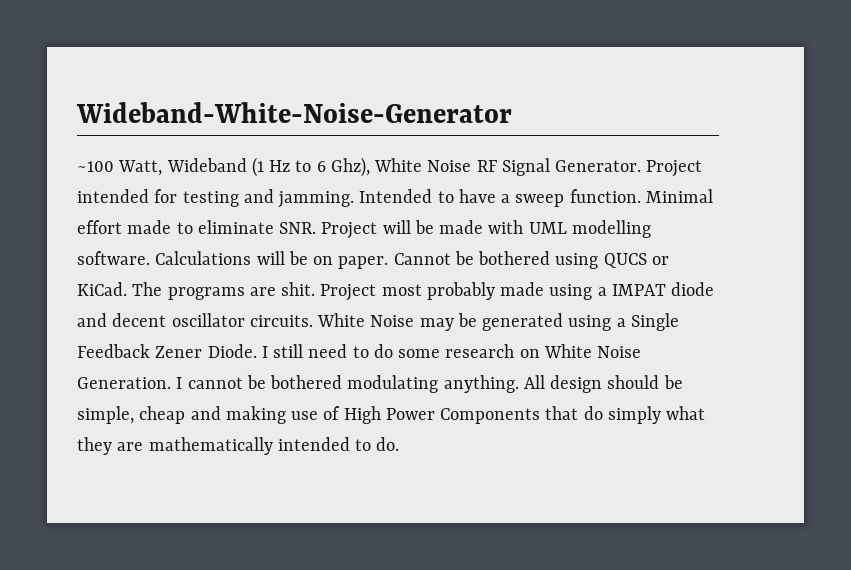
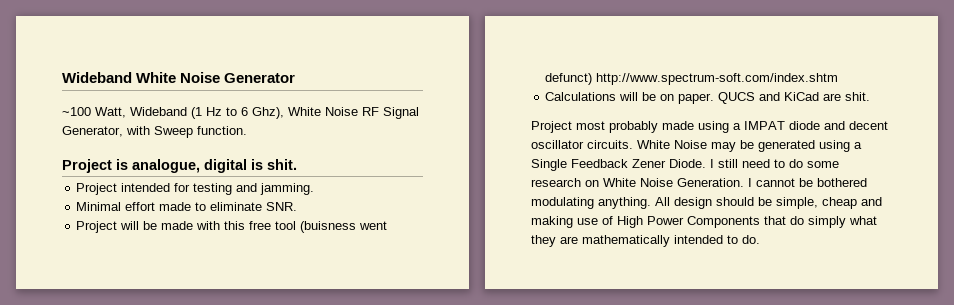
[76,102,512,123] Wideband-White-Noise-Generator -> [62,72,296,83] Wideband White Noise Generator
[555,160,642,172] Generator. -> [62,126,247,138] [62,159,297,173] Generator, with Sweep function. // Project is analogue, digital is shit. //
[359,189,641,207] Intended to have a sweep function. -> (315, 189) //
(317, 228) none -> (298, 206) //
[528,220,651,238] [77,251,150,265] UML modelling software. -> [224,221,388,233] [545,73,839,85] this free tool (buisness went defunct) http://www.spectrum-soft.com/index.shtm //
[393,251,669,269] [77,282,245,300] Cannot be bothered using QUCS or KiCad. The programs -> [718,92,820,104] QUCS and KiCad
(316, 289) none -> (871, 96) //

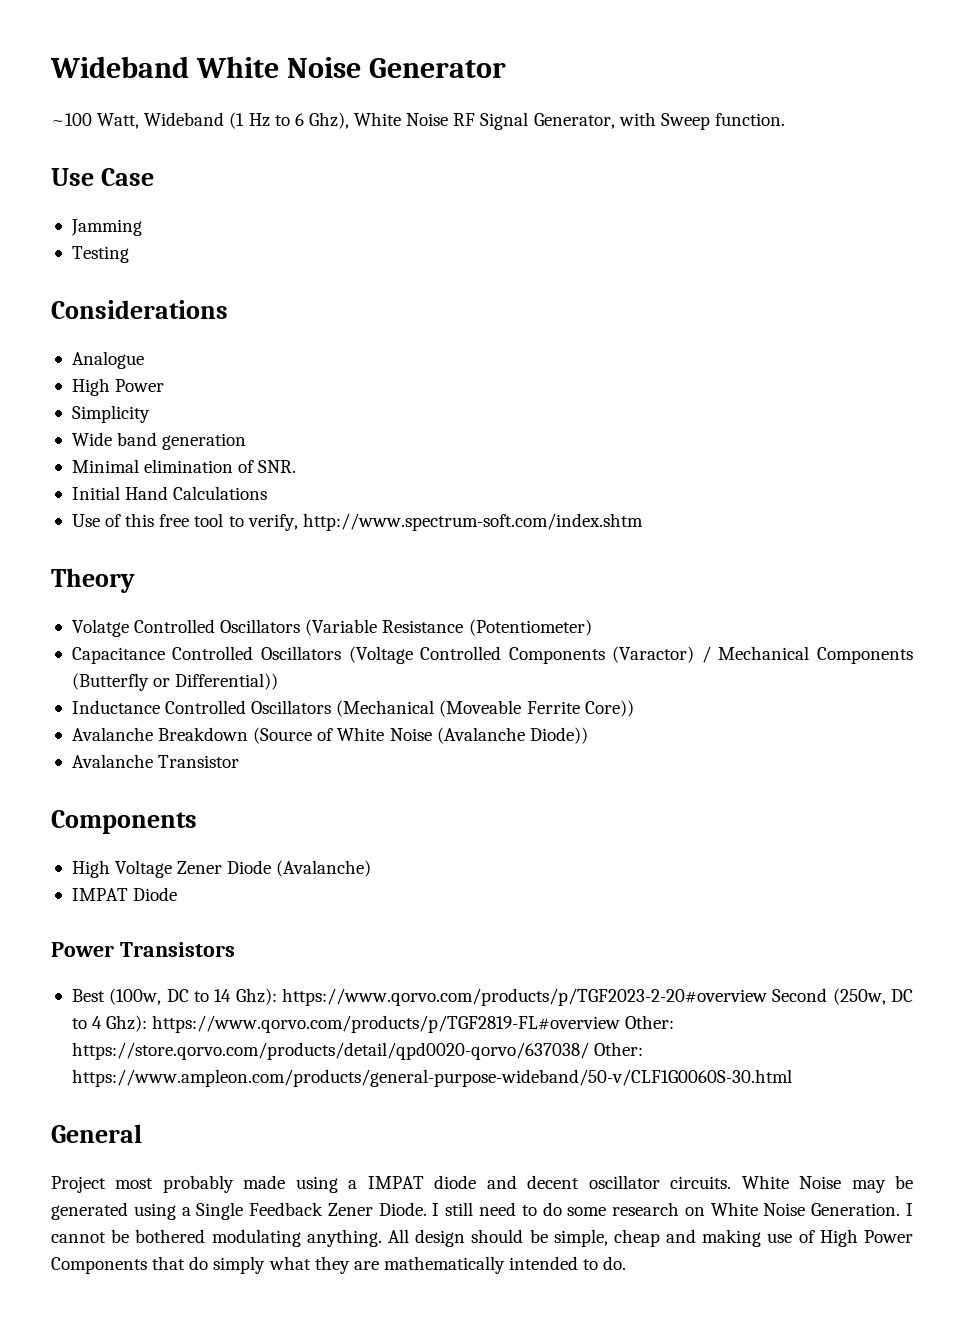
[62,159,297,173] [76,183,315,195] [76,202,298,211] [76,221,388,233] [545,73,839,85] [545,92,871,104] Project is analogue, digital is shit. // Project intended for testing and jamming. // Minimal effort made to eliminate SNR. // Project will be made with this free tool (buisness went defunct) http://www.spectrum-soft.com/index.shtm // Calculations will be on paper. QUCS and KiCad are shit. -> [51,168,154,186] [70,219,142,236] [71,246,129,263] [51,300,228,319] [71,351,144,369] [71,378,165,396] [71,405,150,423] [71,432,247,450] [71,459,297,473] [71,486,268,500] [71,513,643,531] [51,568,135,593] [71,619,592,637] [71,646,914,664] [71,673,279,691] [71,700,634,717] [71,727,588,744] [71,754,240,768] [51,810,197,834] [71,860,372,878] [71,887,178,901] [51,942,235,957] [71,988,913,1006] [71,1015,675,1033] [71,1042,644,1060] [71,1069,792,1087] [51,1124,142,1143] Use Case // Jamming // Testing // Considerations // Analogue // High Power // Simplicity // Wide band generation // Minimal elimination of SNR. // Initial Hand Calculations // Use of this free tool to verify, http://www.spectrum-soft.com/index.shtm // Theory // Volatge Controlled Oscillators (Variable Resistance (Potentiometer) // Capacitance Controlled Oscillators (Voltage Controlled Components (Varactor) / Mechanical Components (Butterfly or Differential)) // Inductance Controlled Oscillators (Mechanical (Moveable Ferrite Core)) // Avalanche Breakdown (Source of White Noise (Avalanche Diode)) // Avalanche Transistor // Components // High Voltage Zener Diode (Avalanche) // IMPAT Diode // Power Transistors // Best (100w, DC to 14 Ghz): https://www.qorvo.com/products/p/TGF2023-2-20#overview Second (250w, DC to 4 Ghz): https://www.qorvo.com/products/p/TGF2819-FL#overview Other: https://store.qorvo.com/products/detail/qpd0020-qorvo/637038/ Other: https://www.ampleon.com/products/general-purpose-wideband/50-v/CLF1G0060S-30.html // General

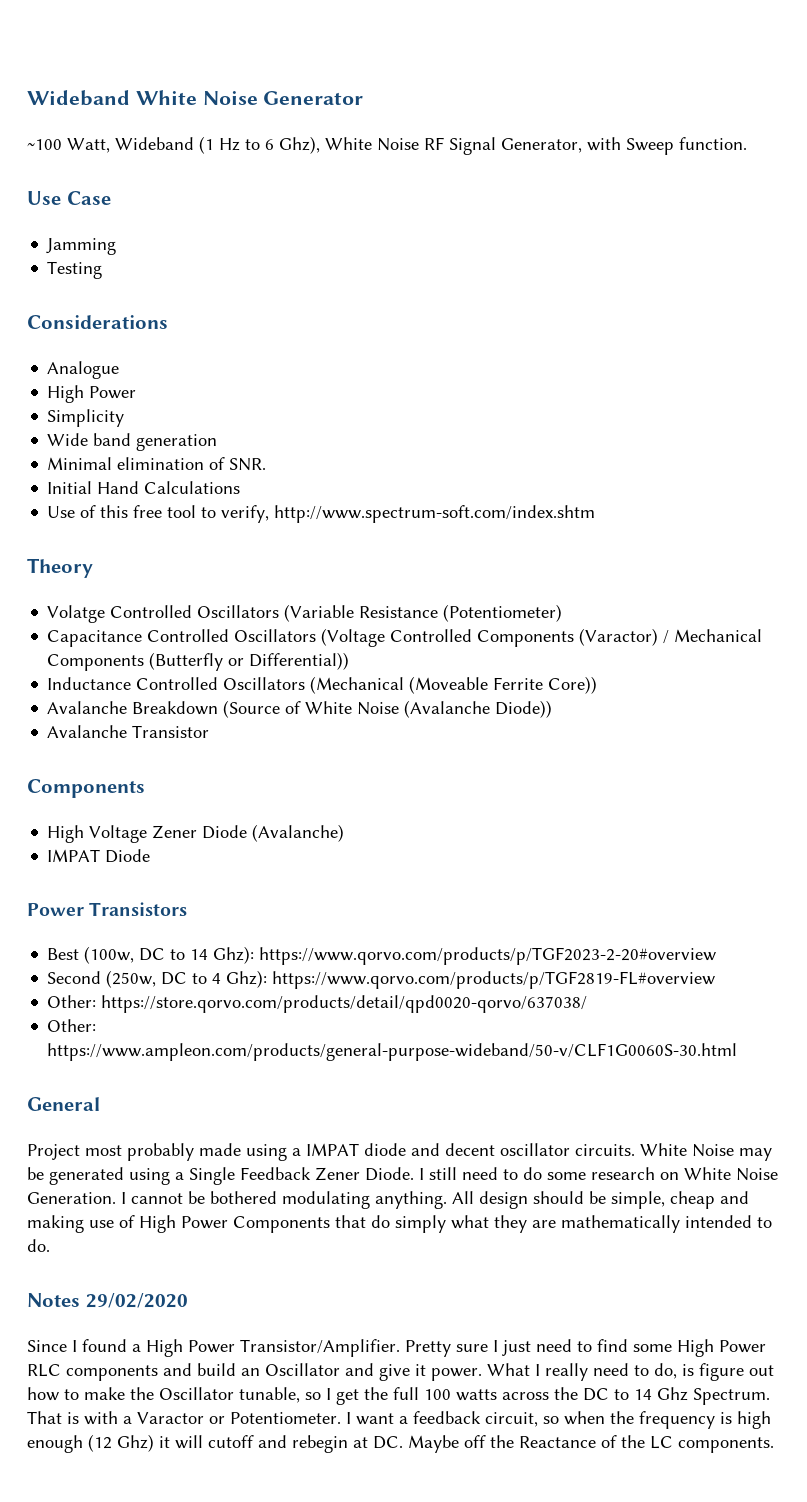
(767, 997) none -> (717, 956) //
(621, 1024) none -> (716, 980) //
(589, 1051) none -> (588, 1004) //
(627, 1263) none -> [27,1293,188,1308] [27,1339,766,1357] [27,1363,774,1381] [27,1387,770,1405] [27,1411,771,1429] [27,1434,774,1453] // Notes 29/02/2020 // Since I found a High Power Transistor/Amplifier. Pretty sure I just need to find some High Power RLC components and build an Oscillator and give it power. What I really need to do, is figure out how to make the Oscillator tunable, so I get the full 100 watts across the DC to 14 Ghz Spectrum. That is with a Varactor or Potentiometer. I want a feedback circuit, so when the frequency is high enough (12 Ghz) it will cutoff and rebegin at DC. Maybe off the Reactance of the LC components.

